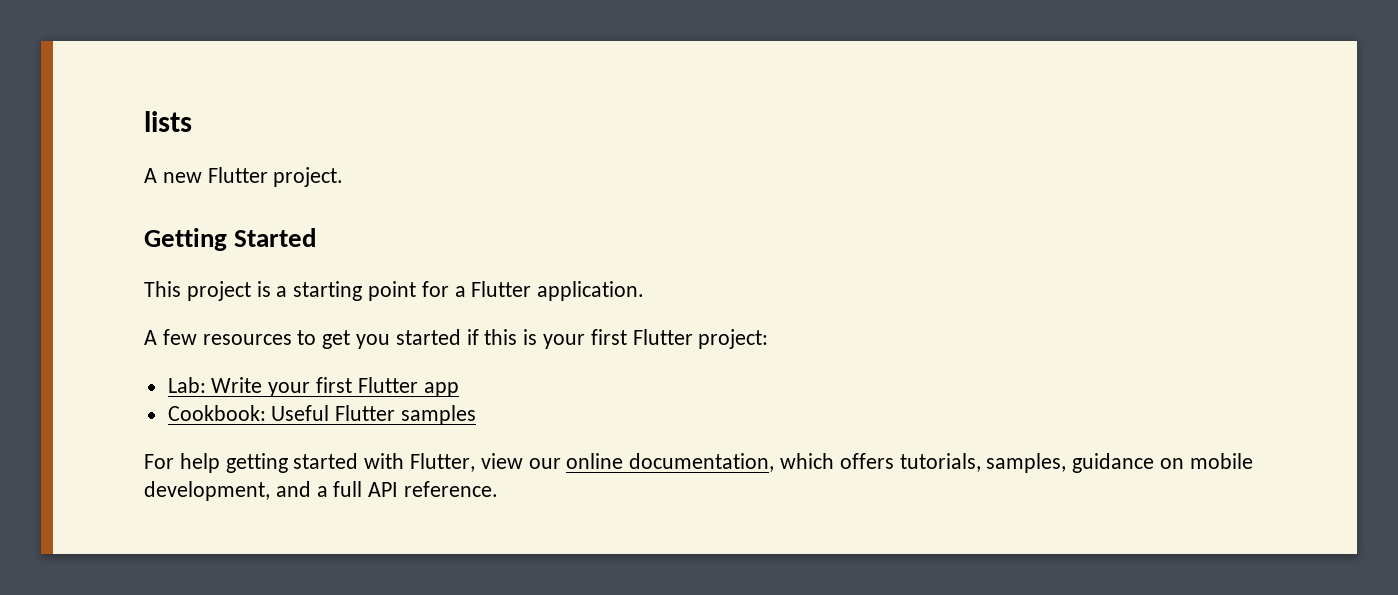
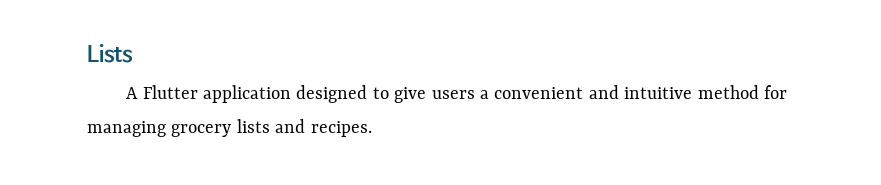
[144,111,192,132] [144,167,344,187] [144,228,317,251] [144,281,645,301] [144,329,769,349] [167,377,459,397] [167,405,477,425] [144,453,1253,473] [144,481,499,501] lists // A new Flutter project. // Getting Started // This project is a starting point for a Flutter application. // A few resources to get you started if this is your first Flutter project: // Lab: Write your first Flutter app // Cookbook: Useful Flutter samples // For help getting started with Flutter, view our online documentation, which offers tutorials, samples, guidance on mobile development, and a full API reference. -> [87,44,133,63] [126,85,788,103] [87,119,372,137] Lists // A Flutter application designed to give users a convenient and intuitive method for managing grocery lists and recipes.

